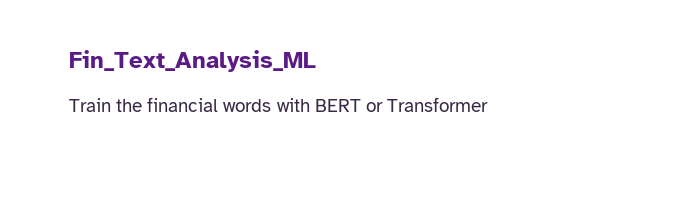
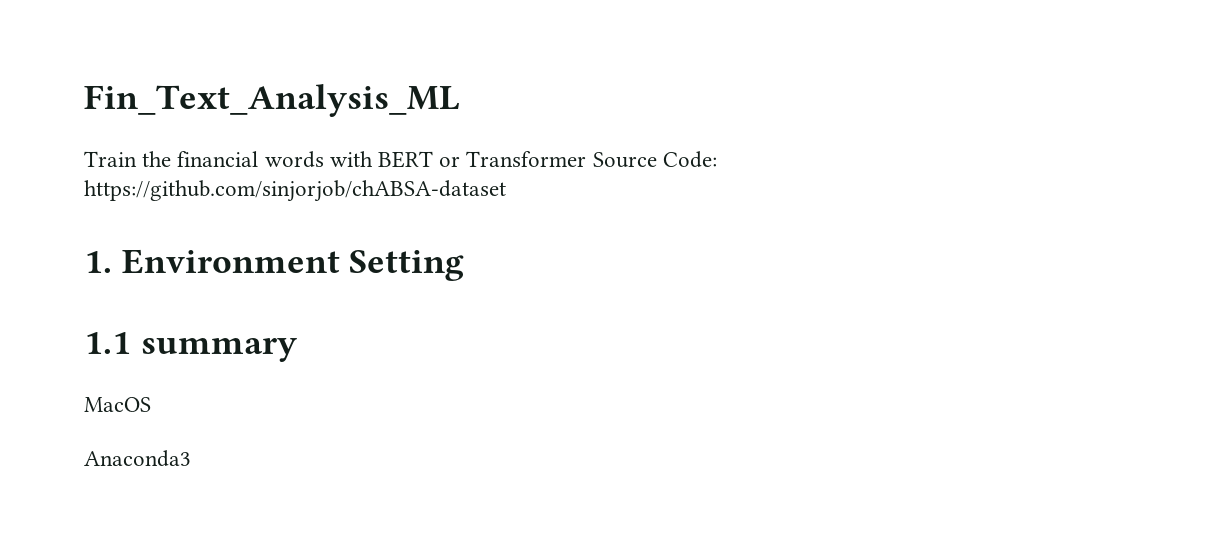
(488, 104) none -> [592,151,717,168] [84,180,506,202] [84,249,465,281] [84,332,297,362] [84,397,151,412] [84,450,191,467] Source Code: https://github.com/sinjorjob/chABSA-dataset // 1. Environment Setting // 1.1 summary // MacOS // Anaconda3

